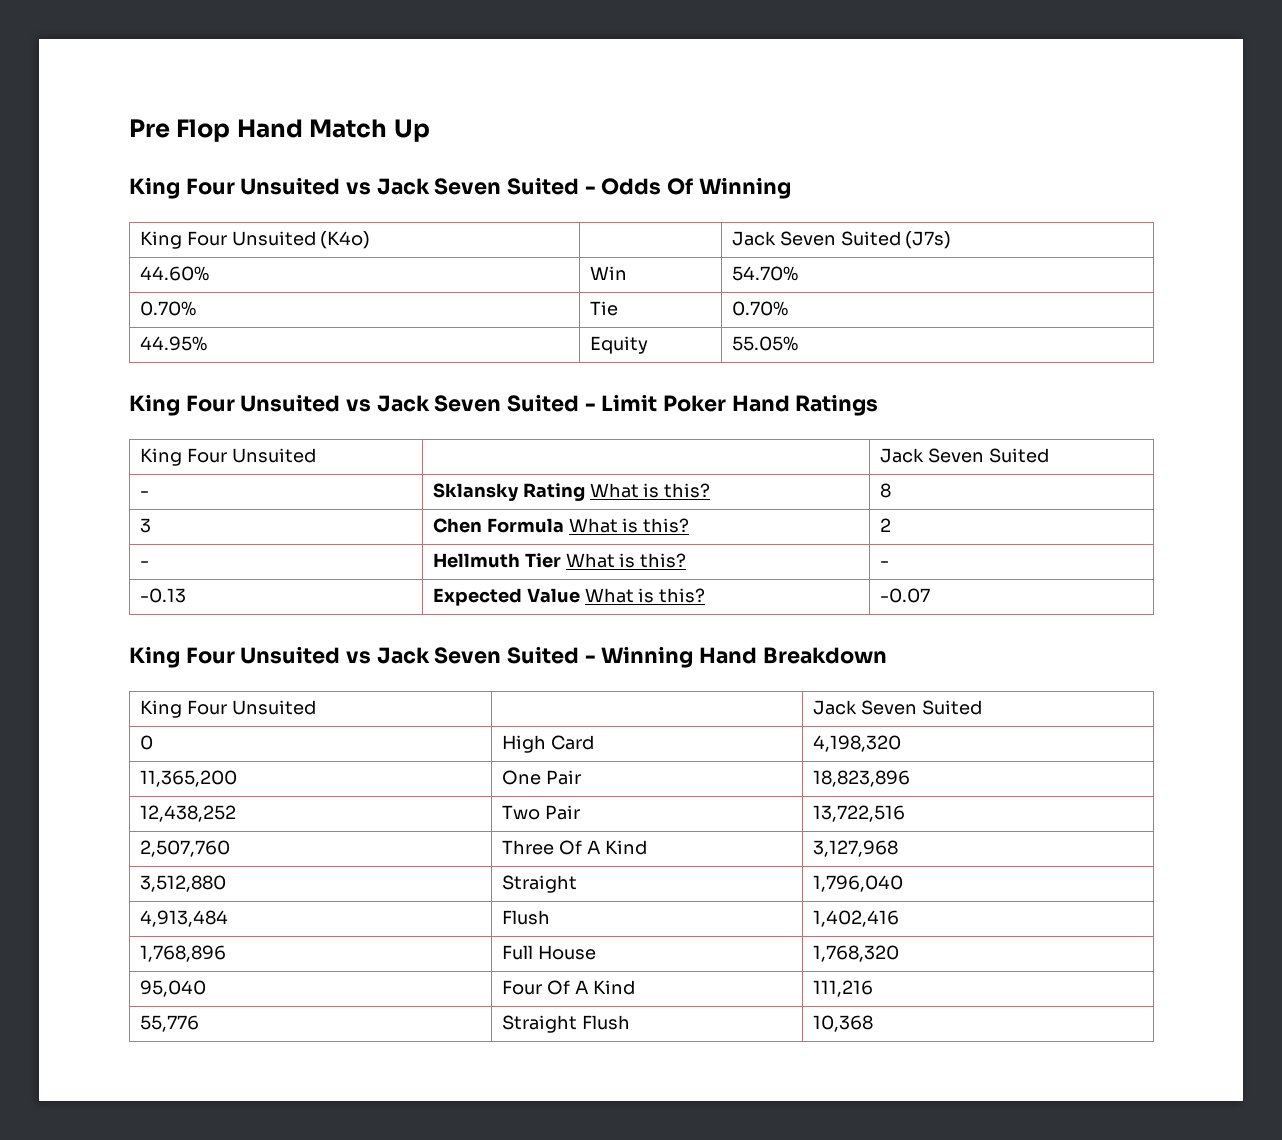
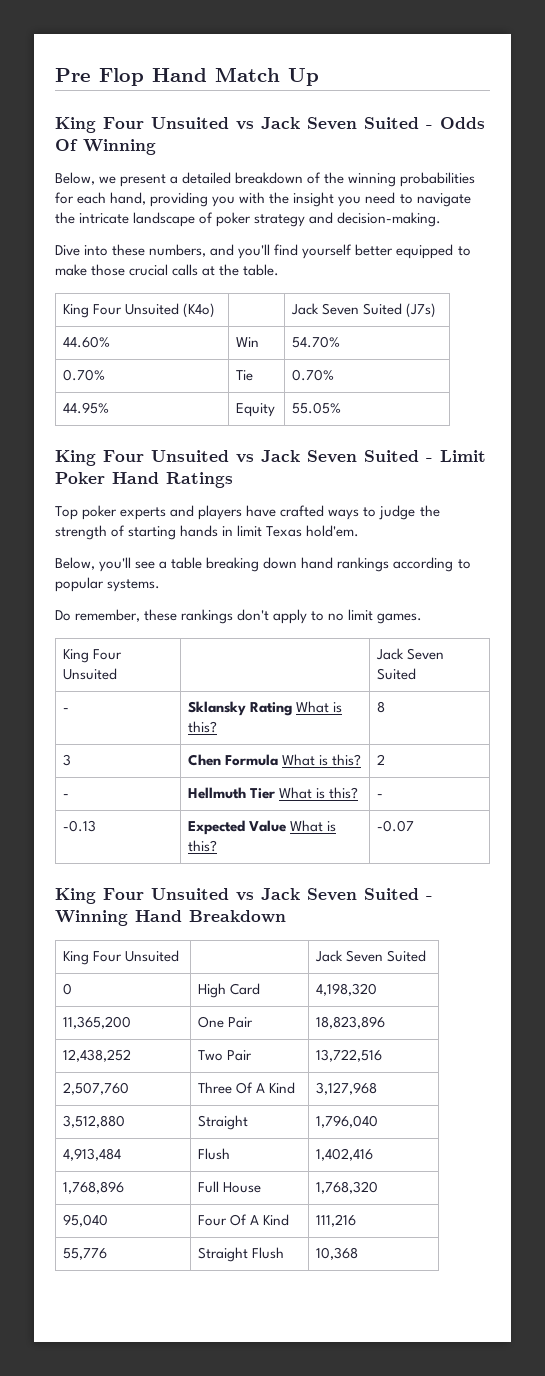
(791, 188) none -> [55,172,476,187] [55,192,471,207] [55,212,442,227] [55,244,471,259] [55,264,280,276] // Below, we present a detailed breakdown of the winning probabilities for each hand, providing you with the insight you need to navigate the intricate landscape of poker strategy and decision-making. // Dive into these numbers, and you'll find yourself better equipped to make those crucial calls at the table.
(879, 405) none -> [55,505,440,520] [55,525,360,540] [55,557,471,572] [55,577,161,592] [55,609,423,624] // Top poker experts and players have crafted ways to judge the strength of starting hands in limit Texas hold'em. // Below, you'll see a table breaking down hand rankings according to popular systems. // Do remember, these rankings don't apply to no limit games.

